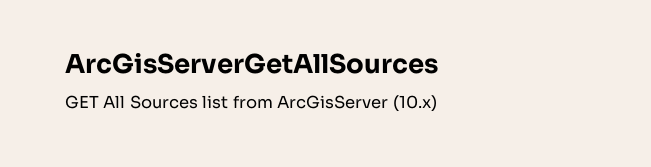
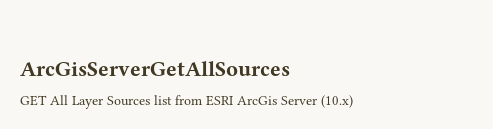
(126, 101) none -> [72,96,103,109] Layer
[277,95,389,109] ArcGisServer -> [206,95,317,106] ESRI ArcGis Server

